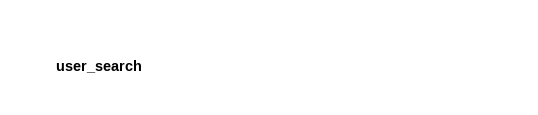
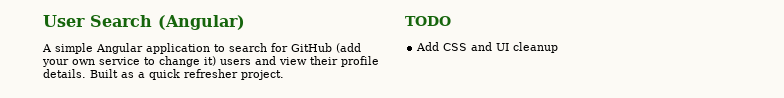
[56,60,142,73] user_search -> [43,15,245,30] [42,43,361,54] [42,56,379,67] [43,69,284,80] [405,16,451,26] [416,42,559,53] User Search (Angular) // A simple Angular application to search for GitHub (add your own service to change it) users and view their profile details. Built as a quick refresher project. // TODO // Add CSS and UI cleanup

